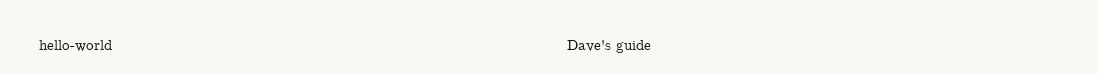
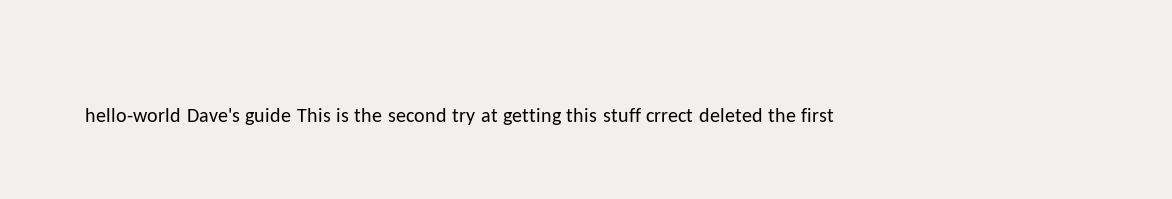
(112, 46) // -> (182, 115) none
(651, 46) none -> [296,108,835,125] This is the second try at getting this stuff crrect deleted the first

